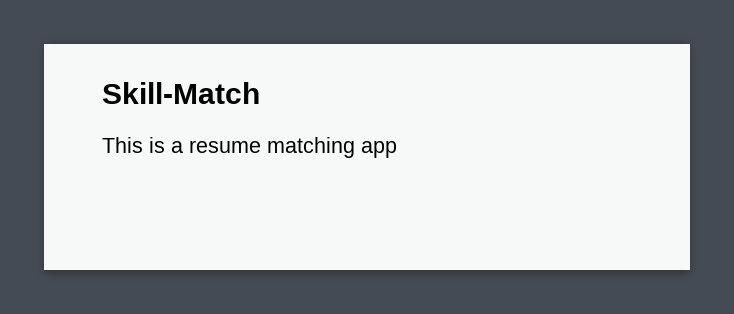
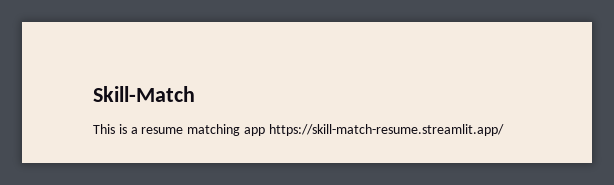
(397, 149) none -> [268,124,504,136] https://skill-match-resume.streamlit.app/

